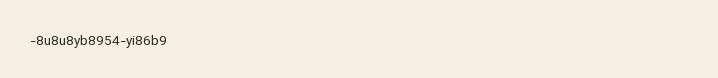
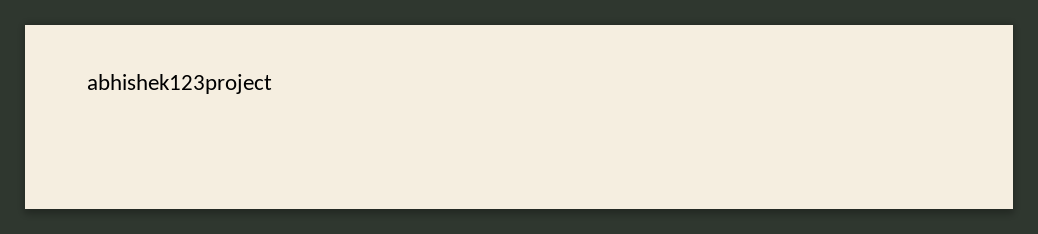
[30,35,167,48] -8u8u8yb8954-yi86b9 -> [87,74,272,94] abhishek123project

